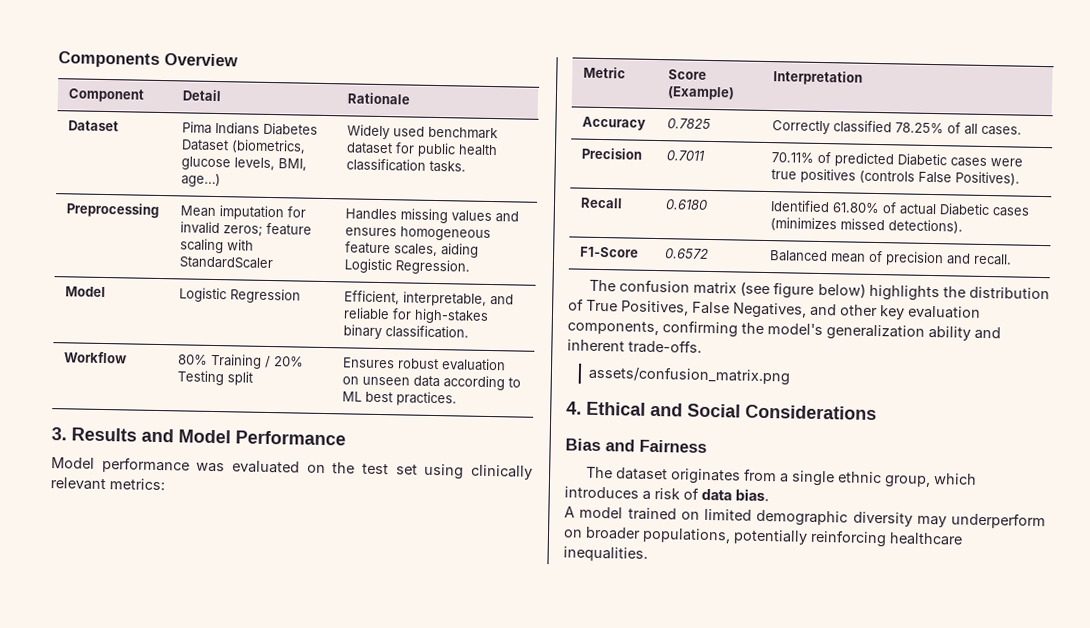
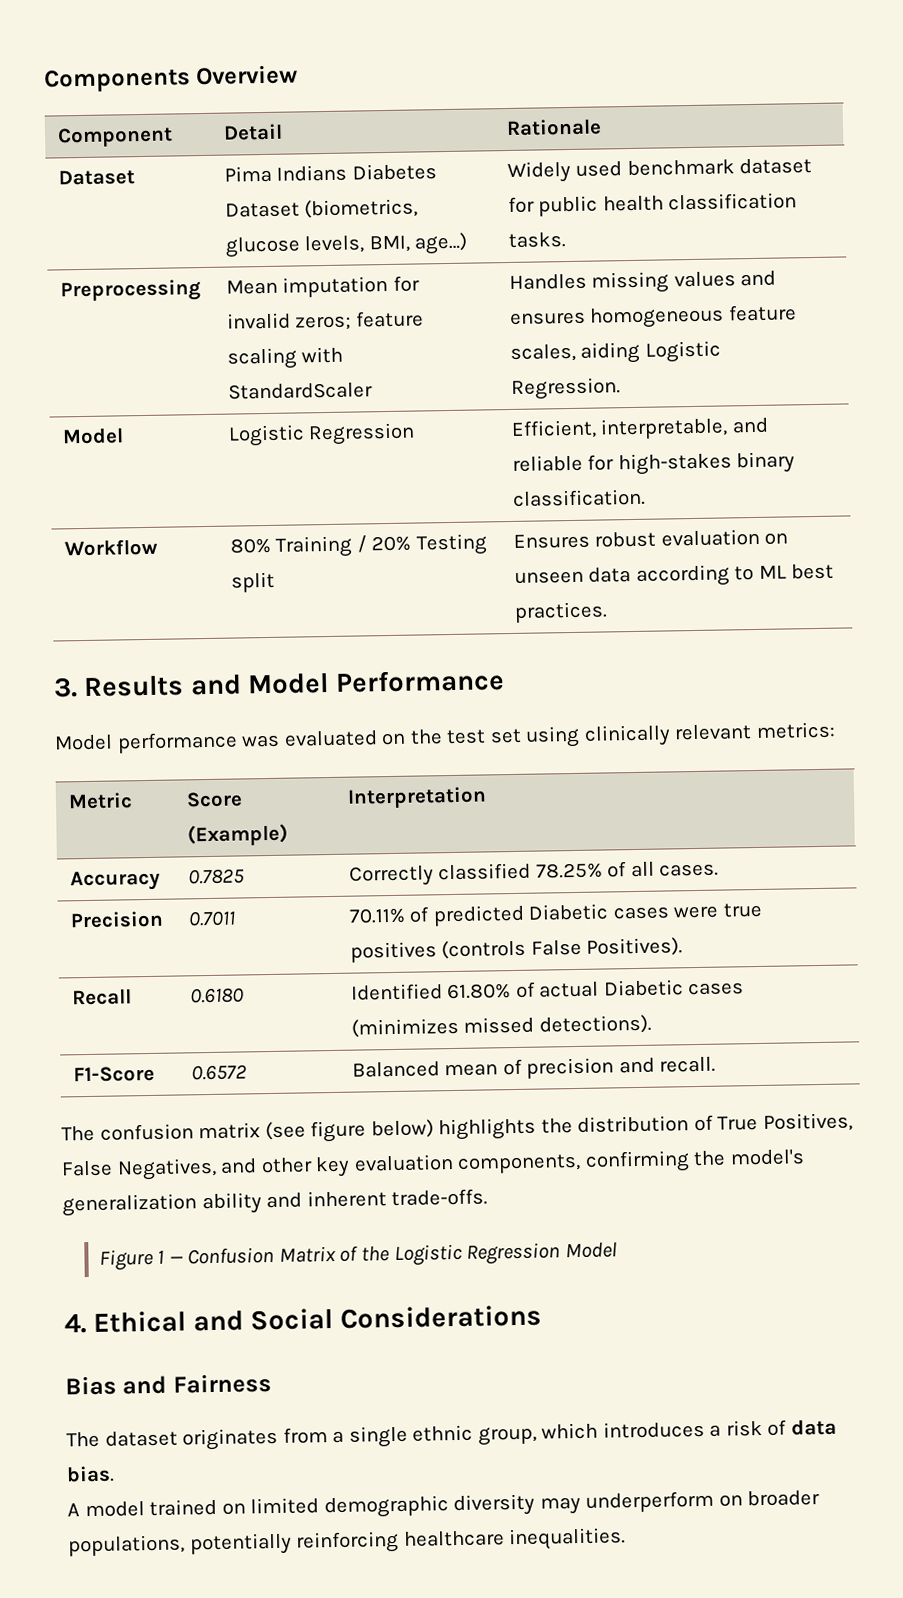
[587,365,791,386] assets/confusion_matrix.png -> [98,1242,617,1271] Figure 1 — Confusion Matrix of the Logistic Regression Model

